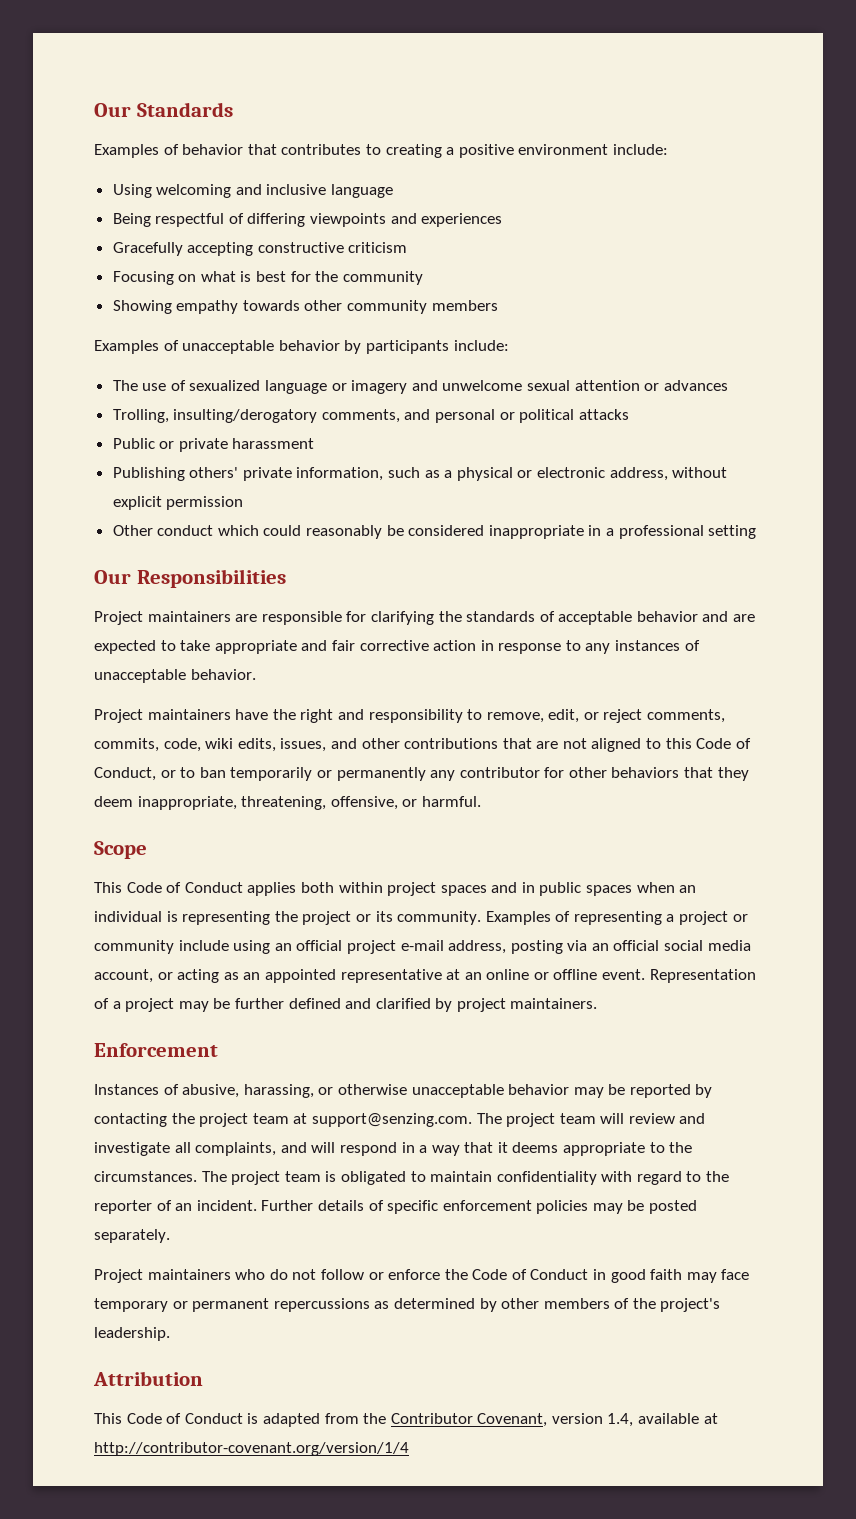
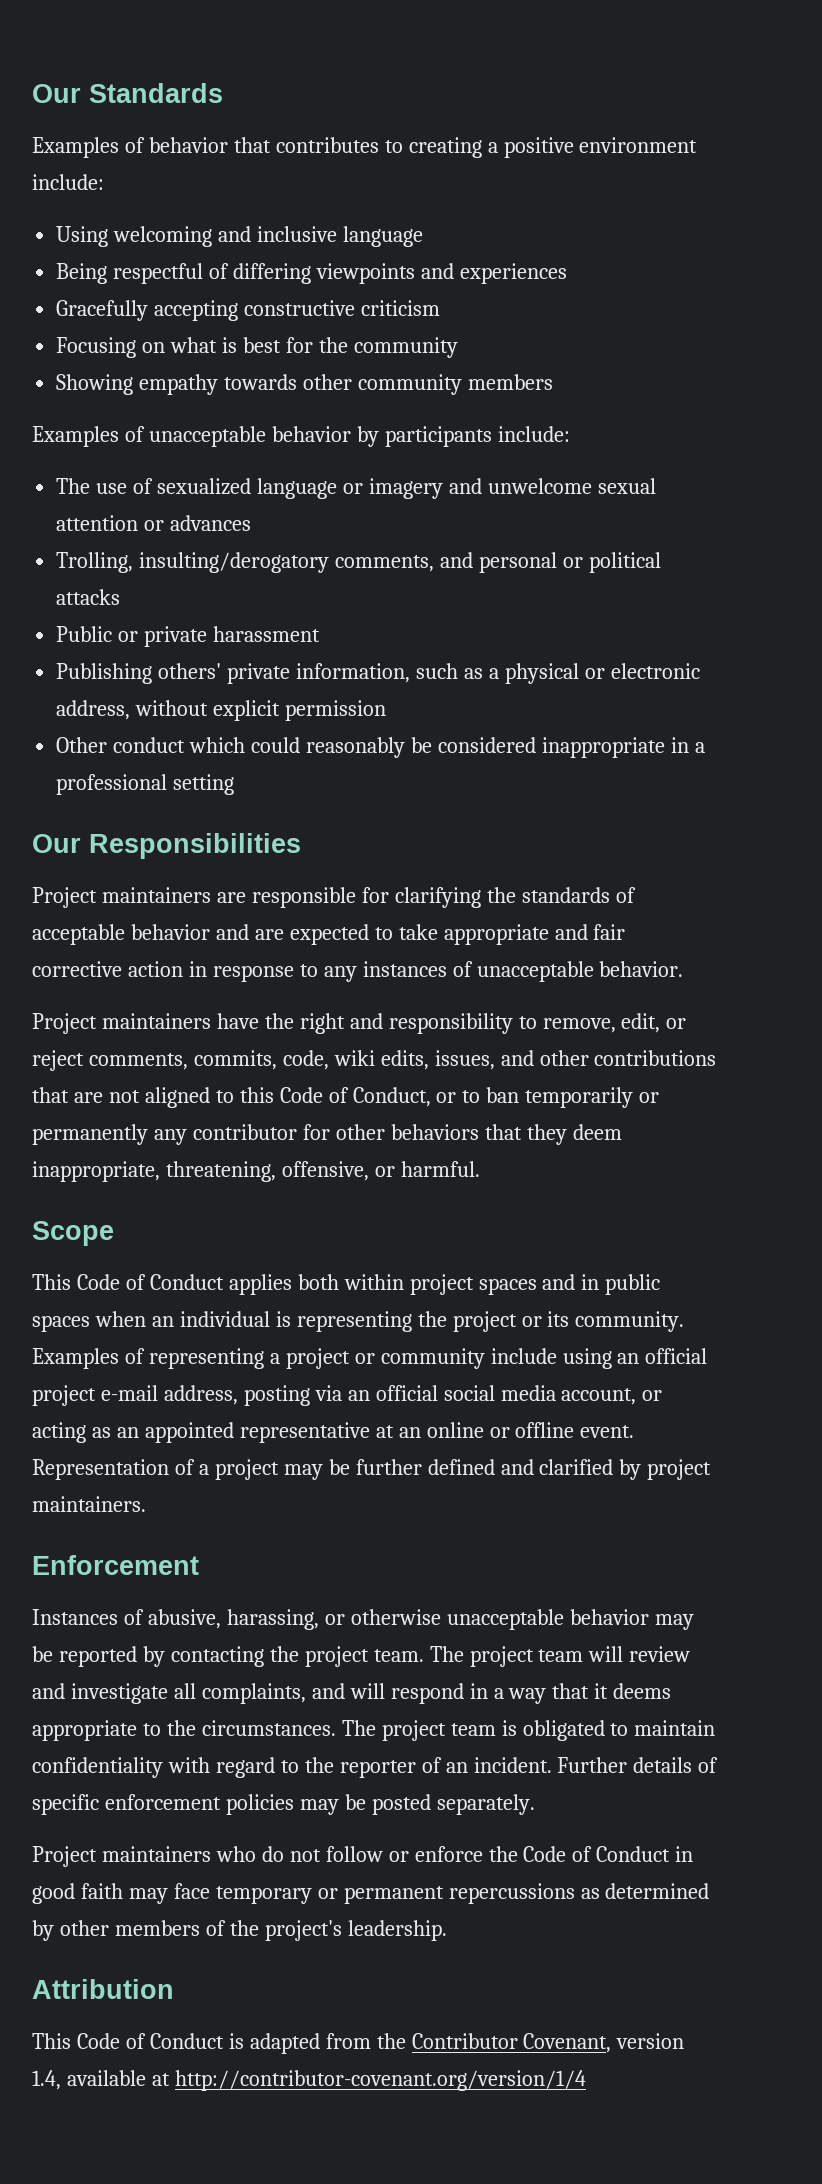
[252,1113,472,1127] team at support@senzing.com. -> [373,1649,424,1662] team.

